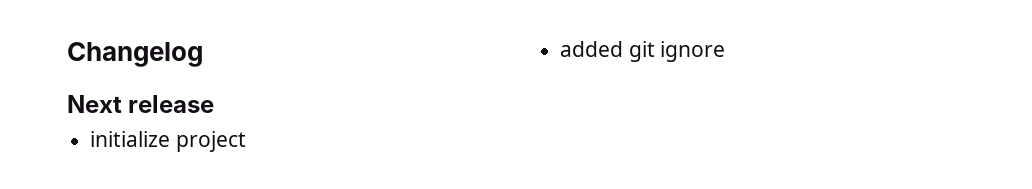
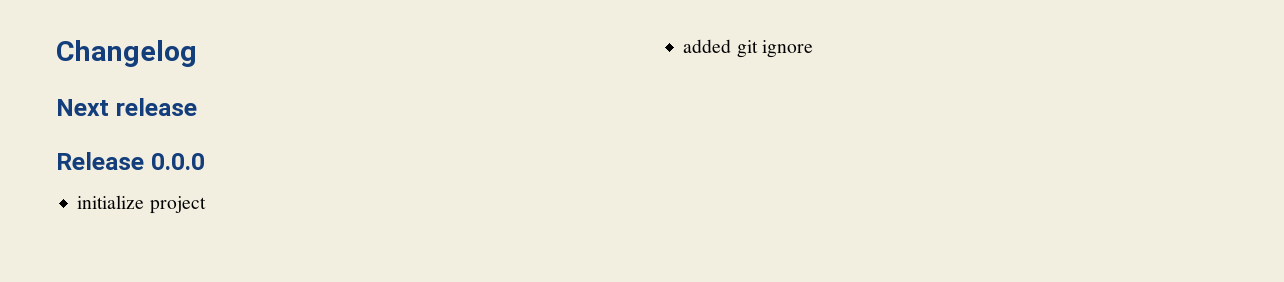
(215, 104) none -> [56,152,205,170] // Release 0.0.0

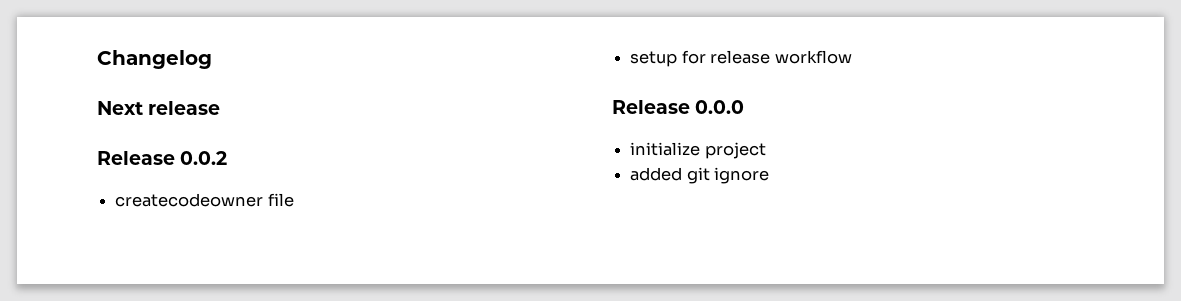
(197, 107) none -> [97,151,228,165] [115,193,294,207] [630,50,852,67] // Release 0.0.2 // createcodeowner file // setup for release workflow

